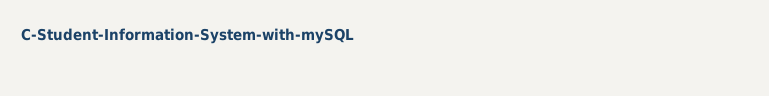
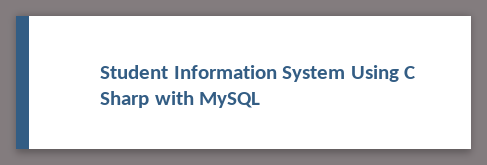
[21,28,354,44] C-Student-Information-System-with-mySQL -> [100,65,416,82] [100,91,261,108] Student Information System Using C Sharp with MySQL

